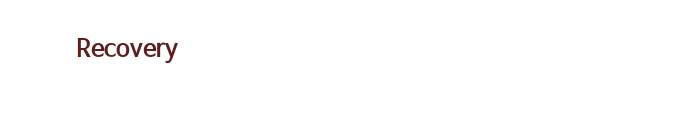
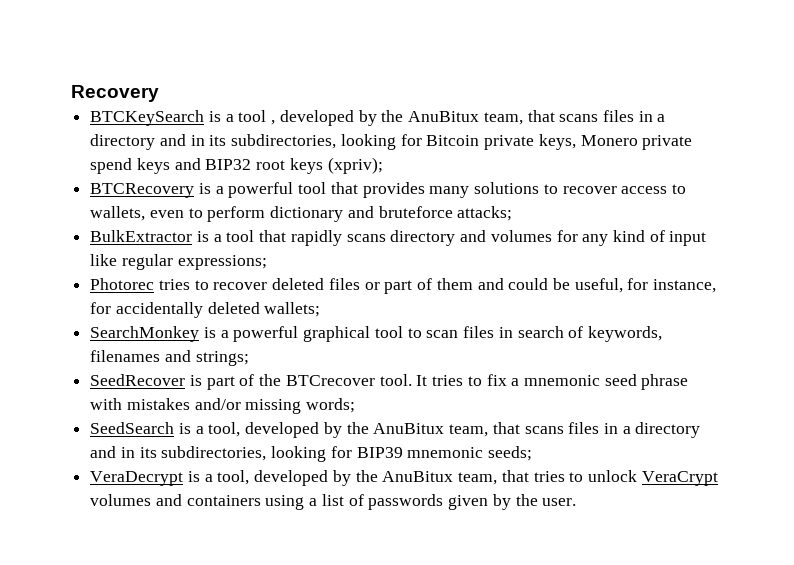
(178, 51) none -> [90,110,666,126] [90,134,693,150] [90,157,383,174] [90,182,686,198] [90,206,513,222] [90,230,707,246] [90,254,267,270] [90,278,717,294] [90,302,321,318] [90,326,662,342] [90,350,249,366] [90,374,689,390] [90,398,356,414] [90,422,701,438] [90,446,533,462] [90,470,718,486] [90,494,577,510] // BTCKeySearch is a tool , developed by the AnuBitux team, that scans files in a directory and in its subdirectories, looking for Bitcoin private keys, Monero private spend keys and BIP32 root keys (xpriv); // BTCRecovery is a powerful tool that provides many solutions to recover access to wallets, even to perform dictionary and bruteforce attacks; // BulkExtractor is a tool that rapidly scans directory and volumes for any kind of input like regular expressions; // Photorec tries to recover deleted files or part of them and could be useful, for instance, for accidentally deleted wallets; // SearchMonkey is a powerful graphical tool to scan files in search of keywords, filenames and strings; // SeedRecover is part of the BTCrecover tool. It tries to fix a mnemonic seed phrase with mistakes and/or missing words; // SeedSearch is a tool, developed by the AnuBitux team, that scans files in a directory and in its subdirectories, looking for BIP39 mnemonic seeds; // VeraDecrypt is a tool, developed by the AnuBitux team, that tries to unlock VeraCrypt volumes and containers using a list of passwords given by the user.

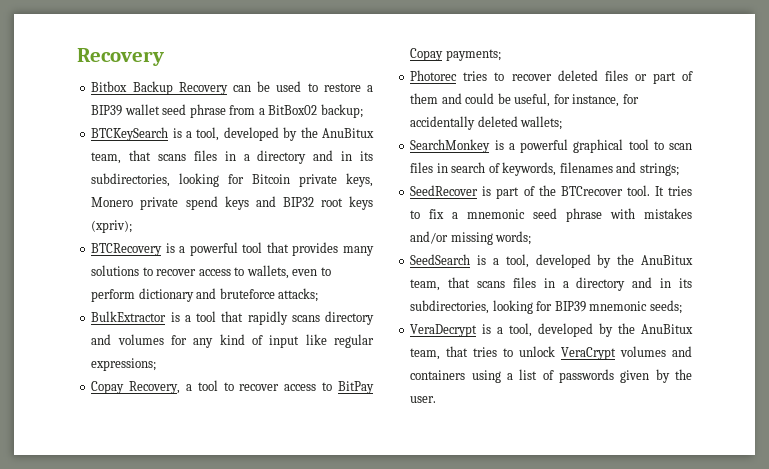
[71,85,159,102] Recovery -> [77,48,164,66] [91,81,373,95] [91,104,363,118] Recovery // Bitbox Backup Recovery can be used to restore a BIP39 wallet seed phrase from a BitBox02 backup;
[238,110,276,125] tool , -> [196,127,220,141] tool,
(267, 262) none -> [91,380,374,394] [410,48,501,61] // Copay Recovery, a tool to recover access to BitPay Copay payments;

